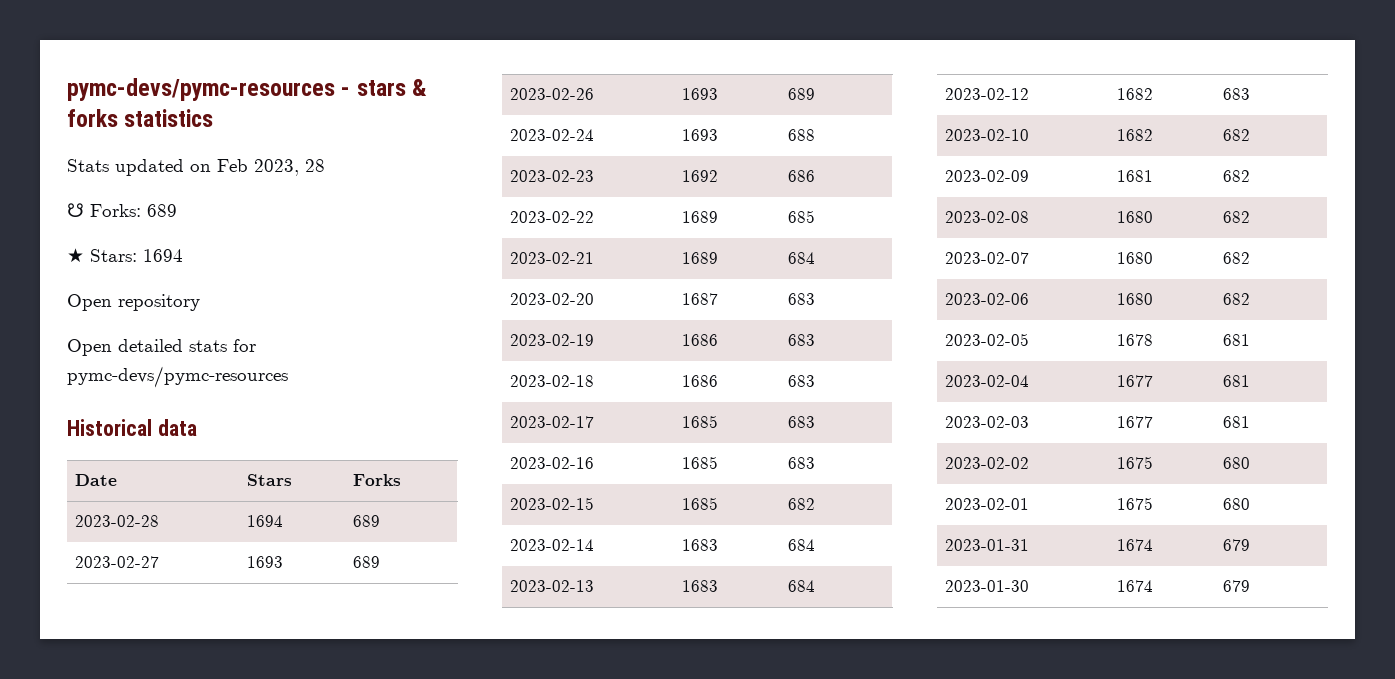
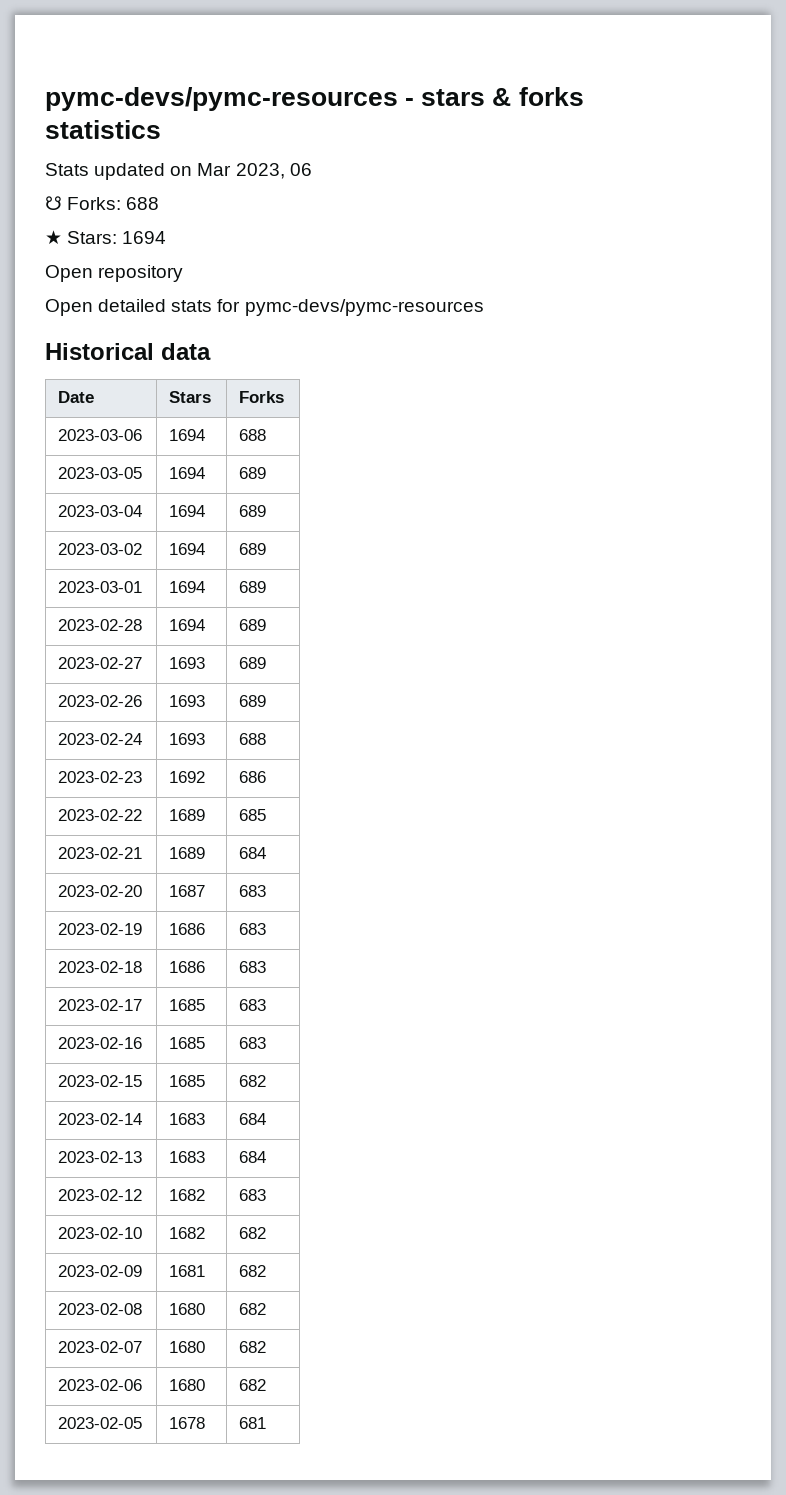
[217,159,325,176] Feb 2023, 28 -> [197,163,312,179] Mar 2023, 06
[147,204,177,217] 689 -> [126,197,160,210] 688
(402, 480) none -> [58,429,143,441] [169,429,206,441] [239,429,267,441] [58,467,143,479] [169,467,206,479] [239,467,267,479] [58,505,143,517] [169,505,206,517] [239,505,267,517] [58,543,143,555] [169,543,206,555] [239,543,267,555] [58,581,143,593] [169,581,206,593] [239,581,267,593] // 2023-03-06 | 1694 | 688 // 2023-03-05 | 1694 | 689 // 2023-03-04 | 1694 | 689 // 2023-03-02 | 1694 | 689 // 2023-03-01 | 1694 | 689
[945,375,1030,387] [1117,375,1154,387] [1223,375,1251,387] [945,416,1030,428] [1117,416,1154,428] [1223,416,1251,428] [945,457,1030,469] [1117,456,1154,469] [1223,457,1251,469] [945,498,1030,510] [1117,497,1154,510] [1223,498,1251,510] [945,539,1030,551] [1117,539,1154,551] [1223,539,1251,551] [945,580,1030,592] [1117,580,1154,592] [1223,580,1251,592] // 2023-02-04 | 1677 | 681 // 2023-02-03 | 1677 | 681 // 2023-02-02 | 1675 | 680 // 2023-02-01 | 1675 | 680 // 2023-01-31 | 1674 | 679 // 2023-01-30 | 1674 | 679 -> (267, 1423) none

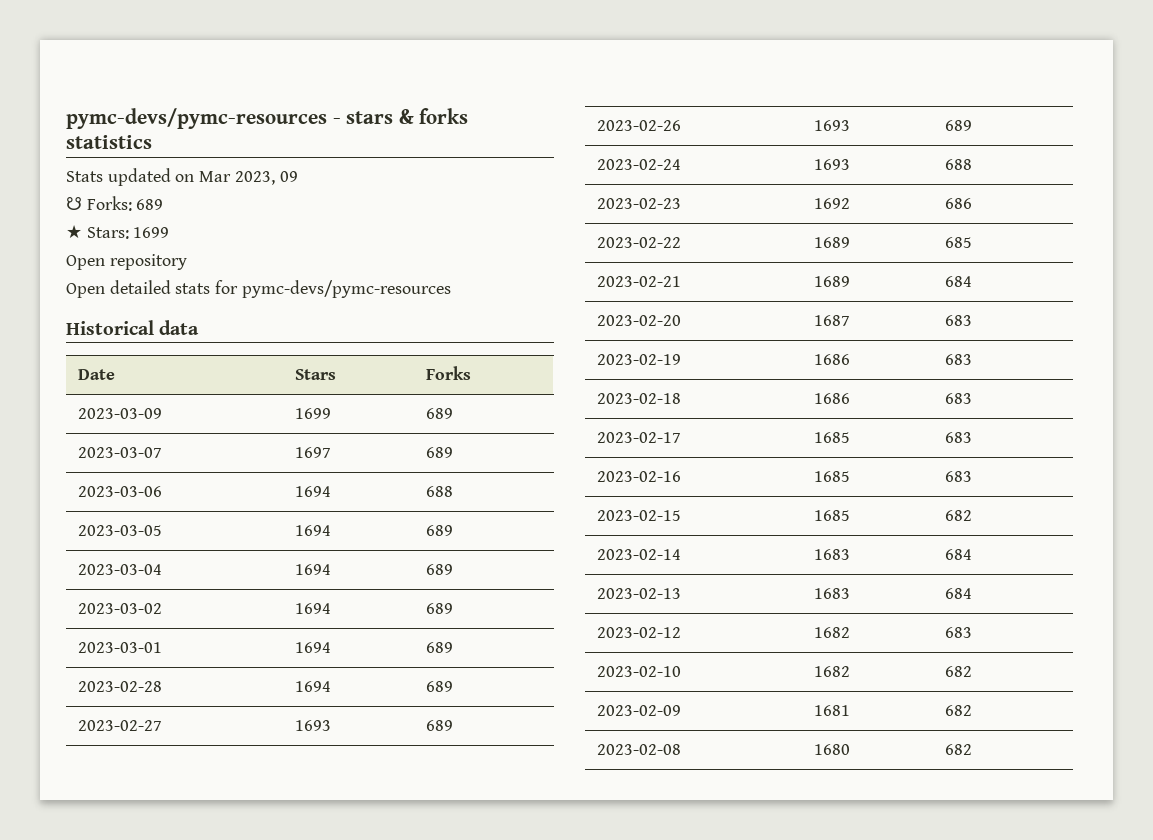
[289,163,312,176] 06 -> [279,171,298,182] 09
[126,197,160,210] 688 -> [136,199,164,210] 689
[122,231,167,244] 1694 -> [133,227,170,238] 1699
(285, 397) none -> [77,408,162,419] [294,408,331,419] [425,408,453,419] [77,447,162,458] [294,447,331,458] [425,447,453,458] // 2023-03-09 | 1699 | 689 // 2023-03-07 | 1697 | 689
[58,1341,143,1353] [169,1341,206,1353] [239,1341,267,1353] [58,1379,143,1391] [169,1379,206,1391] [239,1379,267,1391] [58,1417,143,1429] [169,1417,206,1429] [239,1417,267,1429] // 2023-02-07 | 1680 | 682 // 2023-02-06 | 1680 | 682 // 2023-02-05 | 1678 | 681 -> (972, 749) none

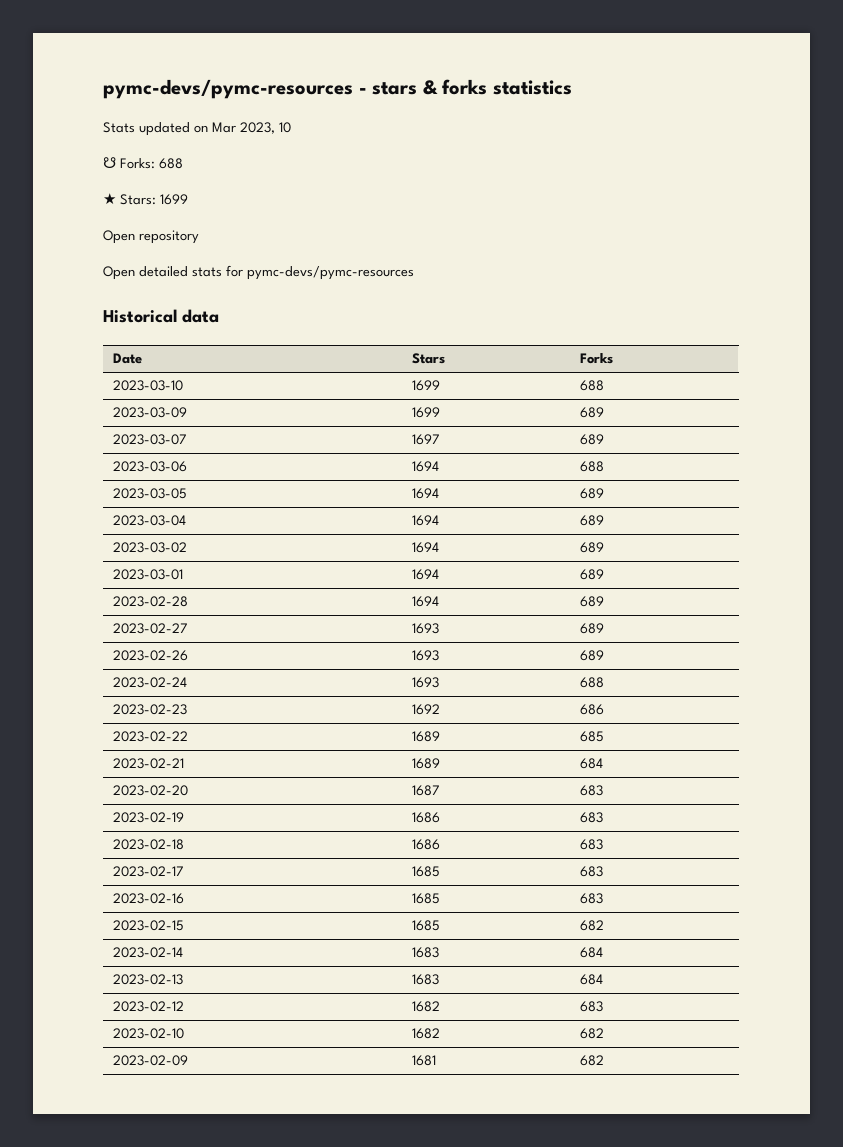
[279,171,298,182] 09 -> [279,122,291,133] 10
[136,199,164,210] 689 -> [159,158,183,169] 688
(471, 373) none -> [113,380,184,391] [412,380,441,391] [580,380,605,391] // 2023-03-10 | 1699 | 688
[596,744,681,755] [813,744,850,755] [944,744,972,755] // 2023-02-08 | 1680 | 682 -> (605, 1060) none

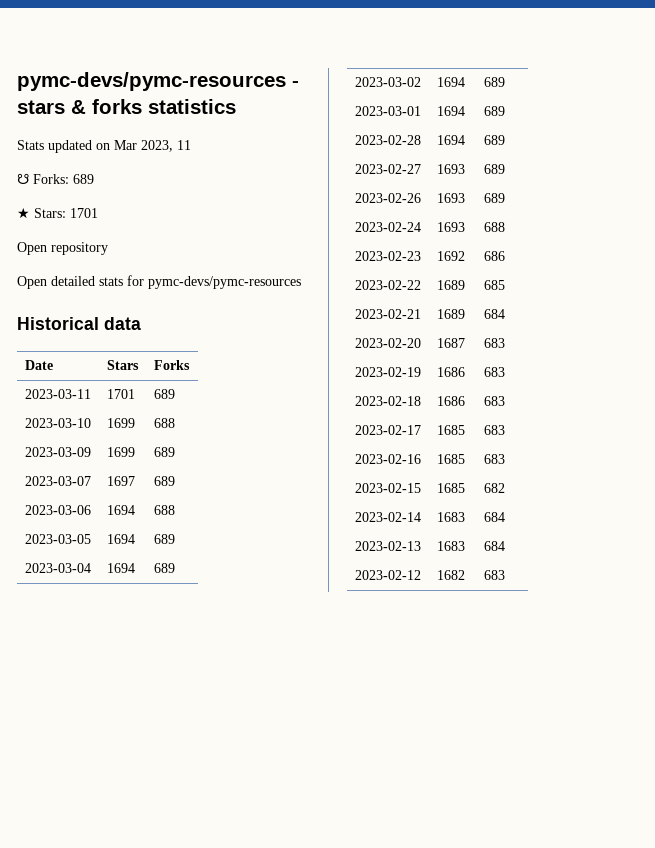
[279,122,291,133] 10 -> [177,140,191,150] 11
[159,158,183,169] 688 -> [73,174,94,184] 689
[160,194,188,205] 1699 -> [70,208,98,218] 1701
(614, 358) none -> [24,389,91,399] [106,389,135,399] [153,389,175,399] // 2023-03-11 | 1701 | 689
[113,1028,185,1039] [412,1028,441,1039] [580,1028,605,1039] [113,1055,189,1066] [412,1055,437,1066] [580,1055,605,1066] // 2023-02-10 | 1682 | 682 // 2023-02-09 | 1681 | 682 -> (505, 575) none

